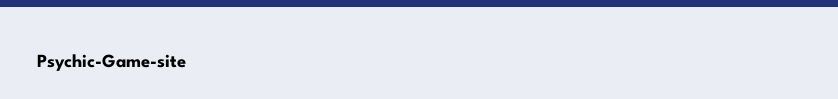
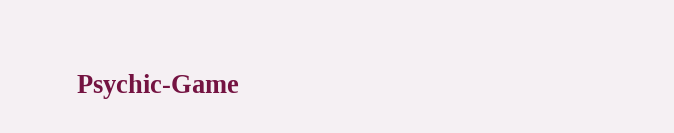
[37,54,186,71] Psychic-Game-site -> [77,74,239,99] Psychic-Game

